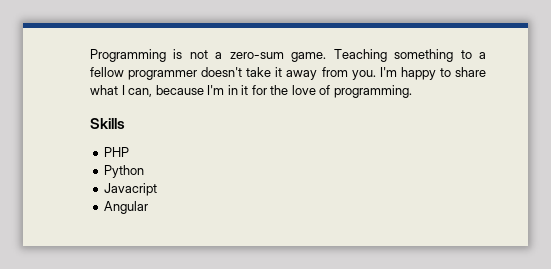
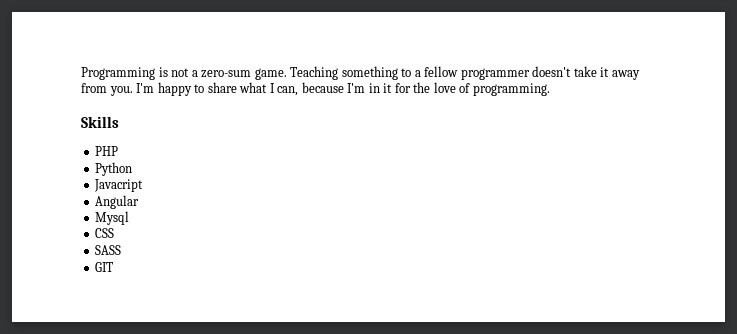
(149, 207) none -> [95,211,130,225] [95,228,115,238] [95,245,122,255] [95,262,114,272] // Mysql // CSS // SASS // GIT

